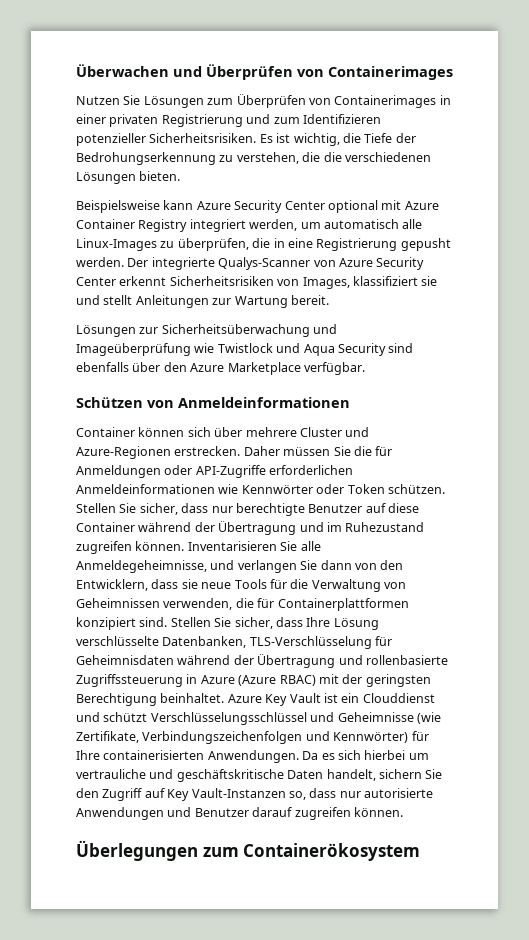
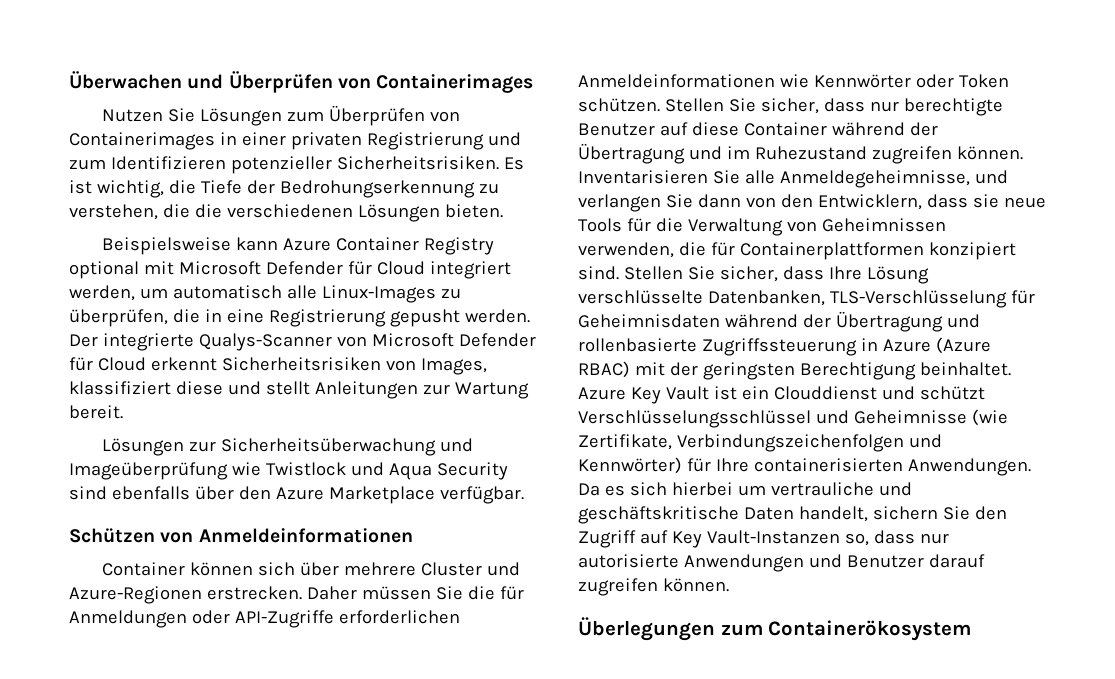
[234,200,439,213] [76,219,188,232] Security Center optional mit Azure Container Registry -> [335,237,494,255] [69,261,425,279] Container Registry optional mit Microsoft Defender für Cloud
[338,257,425,270] [76,277,116,286] Azure Security Center -> [371,333,536,347] [69,357,146,371] Microsoft Defender für Cloud
[421,276,438,286] sie -> [175,381,223,395] diese

